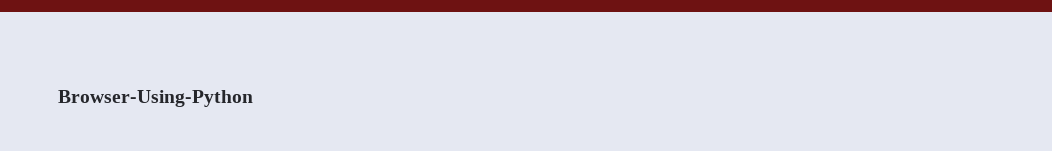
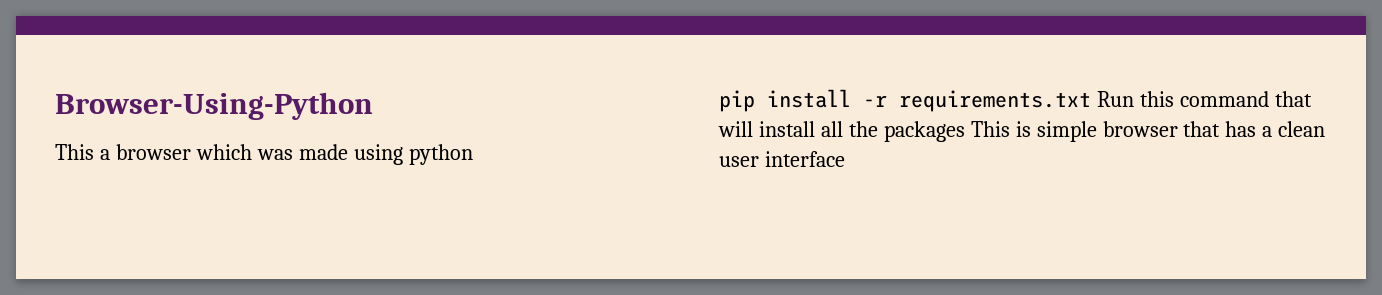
(253, 98) none -> [55,144,473,165] [719,89,1312,112] [718,121,1326,142] [719,151,845,167] // This a browser which was made using python // pip install -r requirements.txt Run this command that will install all the packages This is simple browser that has a clean user interface

